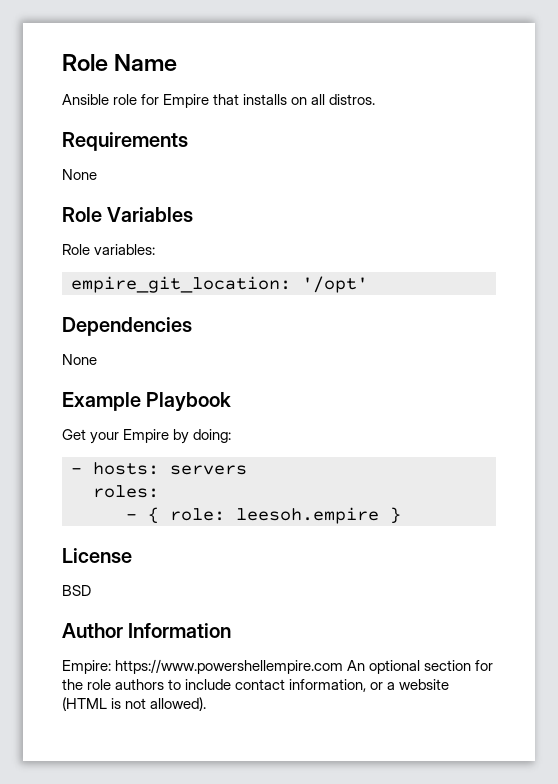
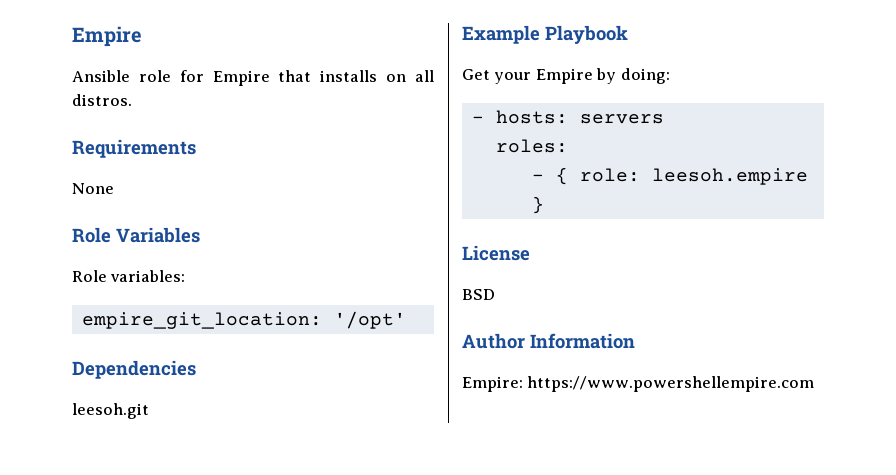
[62,54,178,71] Role Name -> [72,26,142,47] Empire
[62,354,97,365] // None -> [72,403,149,419] // leesoh.git
[347,660,494,674] [62,679,450,692] [62,697,207,711] An optional section for the role authors to include contact information, or a website (HTML is not allowed). -> (815, 384) none

